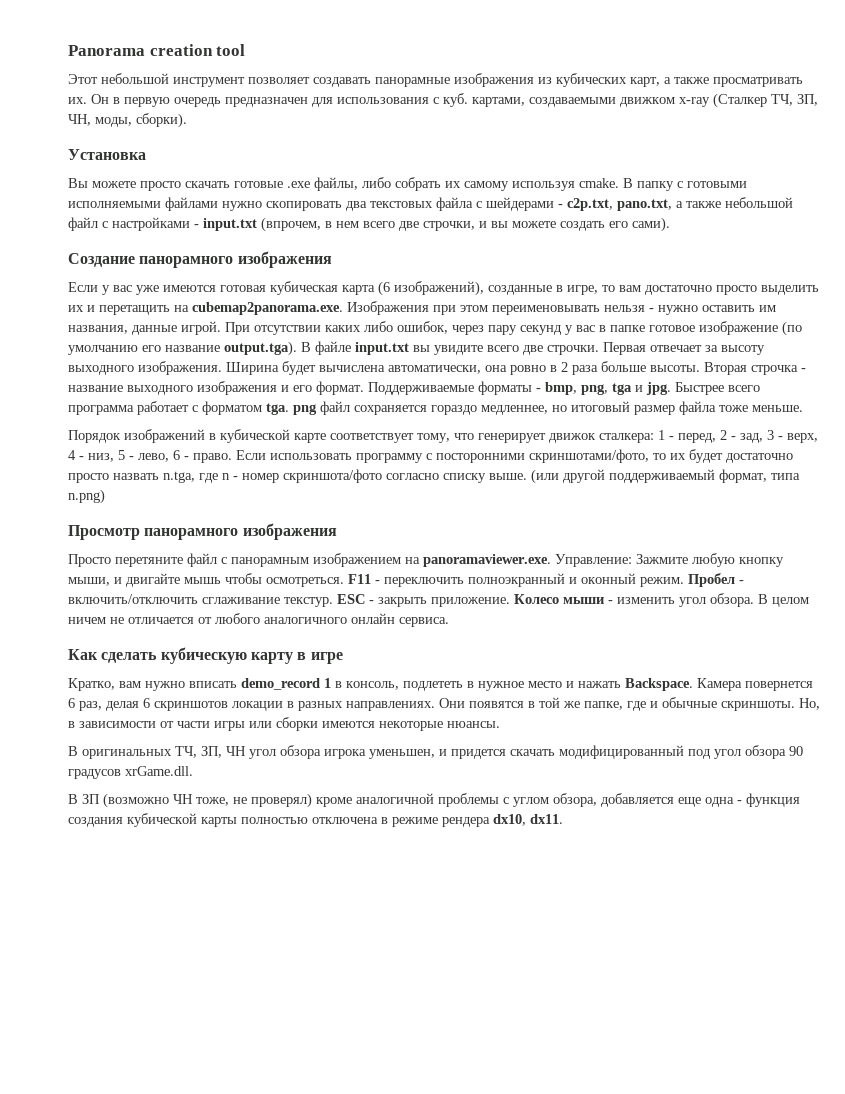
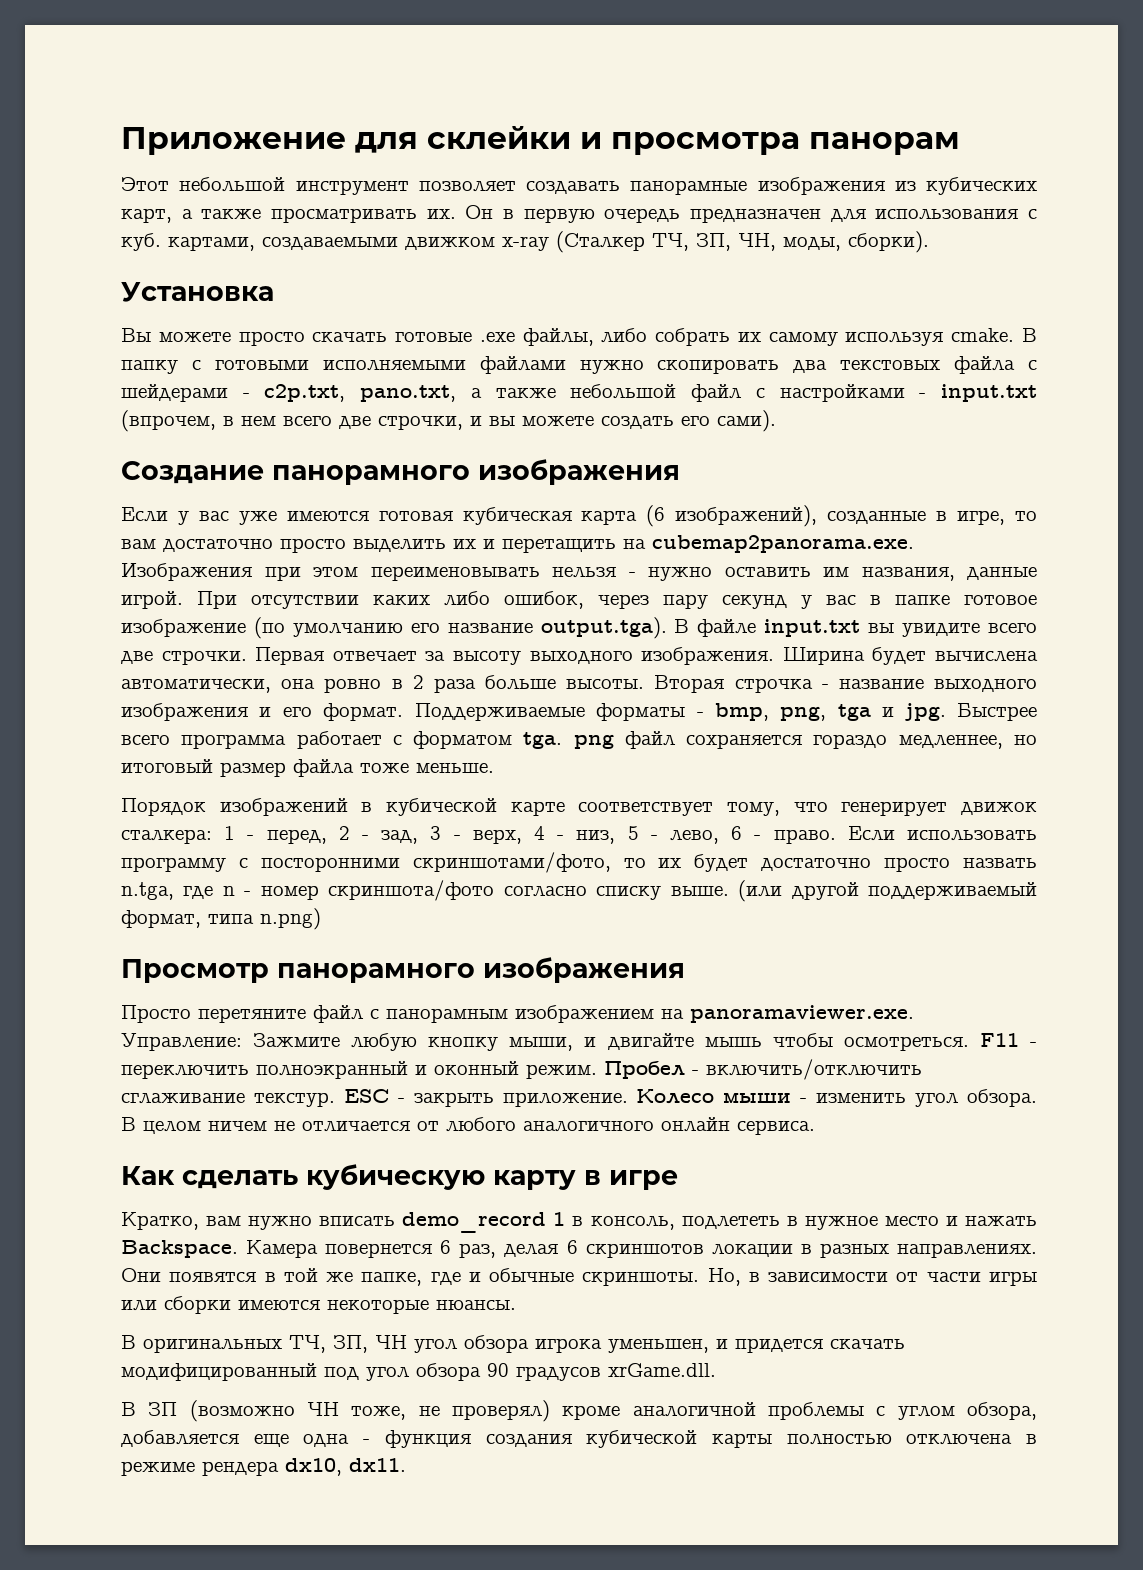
[68,44,246,56] Panorama creation tool -> [121,126,960,155] Приложение для склейки и просмотра панорам

